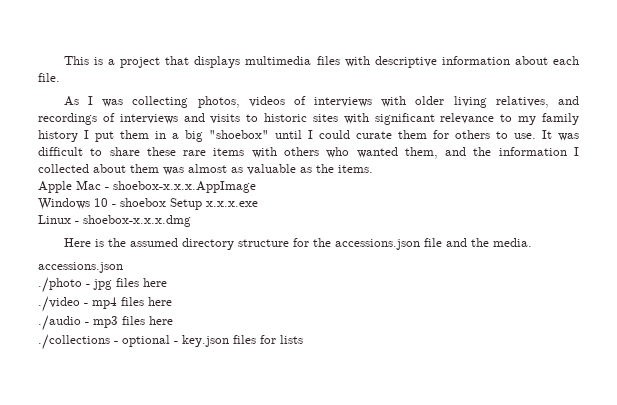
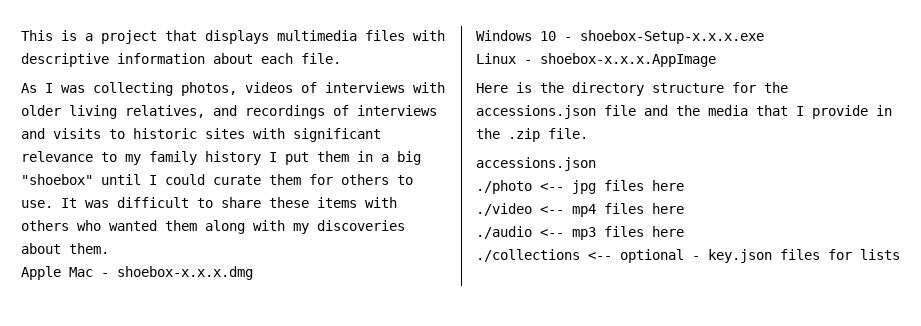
[183,150,207,156] rare -> (309, 202) none
[404,147,579,159] [38,164,373,175] them, and the information I collected about them was almost as valuable as the items. -> [165,220,405,234] [21,243,109,254] them along with my discoveries about them.
[113,181,256,193] shoebox-x.x.x.AppImage -> [117,266,253,280] shoebox-x.x.x.dmg
[120,198,258,210] shoebox Setup x.x.x.exe -> [580,30,764,44] shoebox-Setup-x.x.x.exe
[83,215,191,227] shoebox-x.x.x.dmg -> [540,53,716,67] shoebox-x.x.x.AppImage
[129,238,178,247] assumed -> (564, 87) none
[492,238,532,247] media. -> [708,105,892,119] [476,128,588,142] media that I provide in the .zip file.
[86,284,90,287] - -> [540,183,564,191] <--
[84,303,88,306] - -> [540,206,564,214] <--
[85,322,89,325] - -> [540,229,564,237] <--
[114,341,118,344] - -> [588,252,612,260] <--

